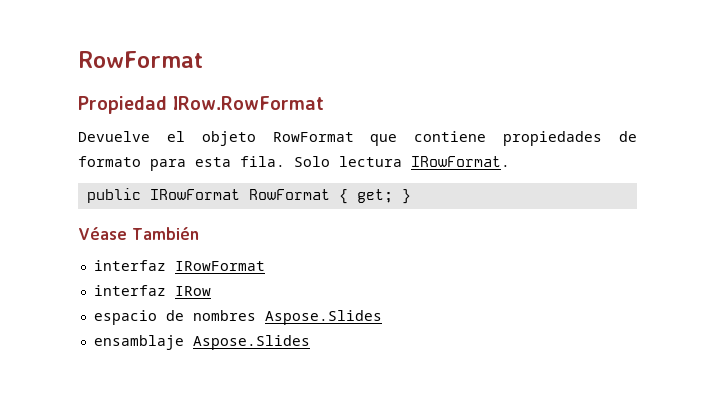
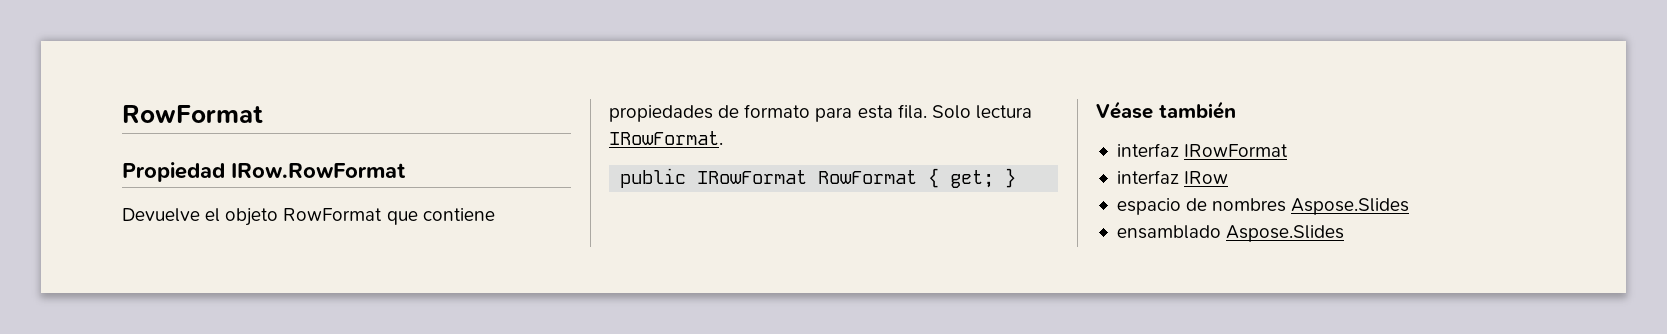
[132,227,199,240] También -> [1159,101,1236,119] también
[93,335,184,350] ensamblaje -> [1116,225,1221,239] ensamblado

